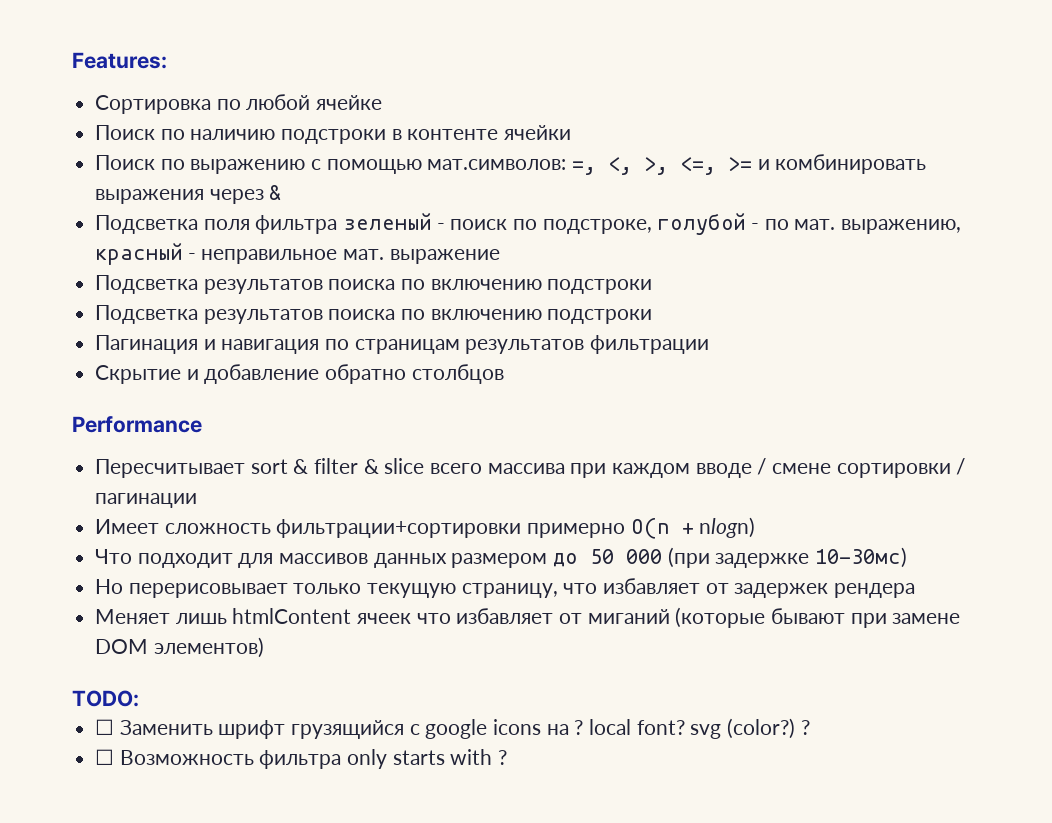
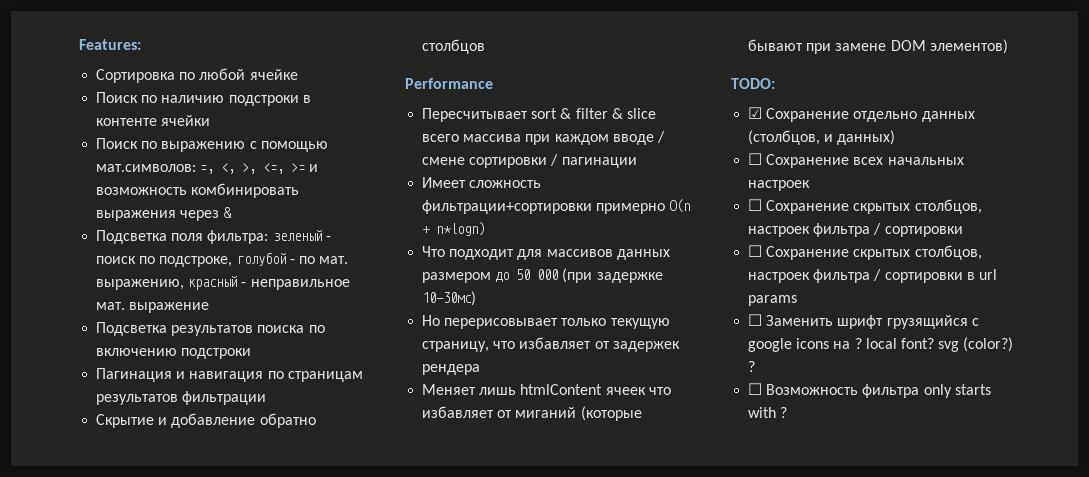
(770, 164) none -> [96,187,188,195] возможность
[255,215,338,234] фильтра -> [207,230,269,244] фильтра:
[95,305,653,324] // Подсветка результатов поиска по включению подстроки -> (252, 353) none
[699,517,756,538] nlogn) -> [436,222,486,236] n*logn)
(139, 698) none -> [748,107,975,122] [748,130,896,145] [748,153,964,168] [748,180,811,191] [748,199,982,214] [748,223,963,237] [748,245,982,260] [748,269,997,283] [748,295,798,306] // ☑ Сохранение отдельно данных (столбцов, и данных) // ☐ Сохранение всех начальных настроек // ☐ Сохранение скрытых столбцов, настроек фильтра / сортировки // ☐ Сохранение скрытых столбцов, настроек фильтра / сортировки в url params

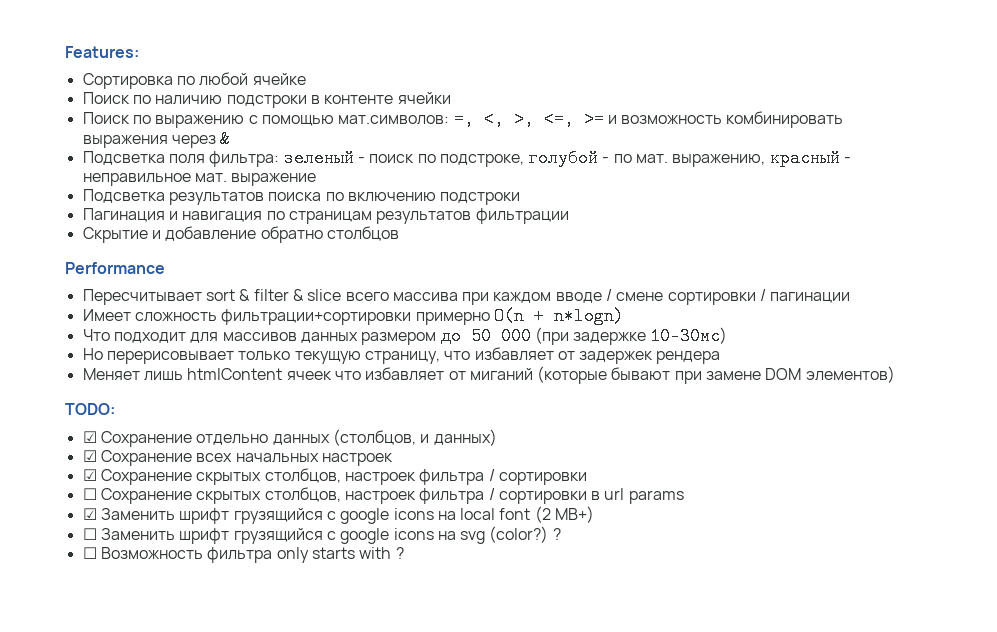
[748,153,763,165] ☐ -> [82,450,97,462] ☑
[748,199,763,211] ☐ -> [82,469,97,481] ☑
(798, 300) none -> [82,506,595,524] // ☑ Заменить шрифт грузящийся с google icons на local font (2 MB+)
[854,338,934,349] ? local font? -> (456, 535) none

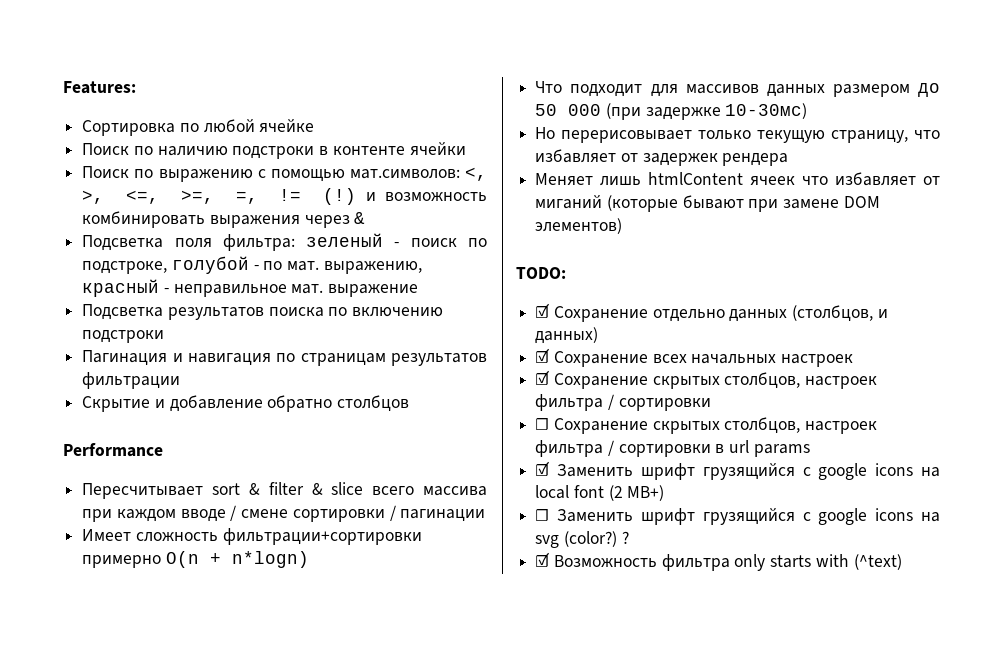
[453,110,474,128] =, -> (460, 174) none
[583,110,604,128] >= -> [180,188,357,205] >=, =, != (!)
[82,547,97,559] ☐ -> [535,552,551,567] ☑
[395,547,404,559] ? -> [853,554,902,570] (^text)

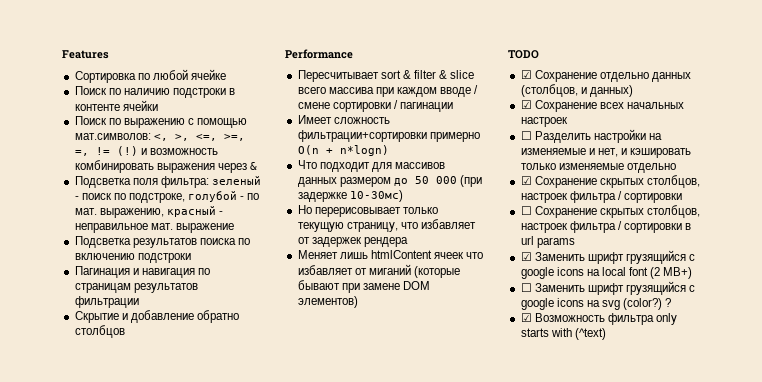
[63,81,136,94] Features: -> [62,50,109,59] Features
[516,267,566,279] TODO: -> [508,50,539,59] TODO
(854, 360) none -> [520,129,662,143] [520,148,692,158] [520,163,676,173] // ☐ Разделить настройки на изменяемые и нет, и кэшировать только изменяемые отдельно

